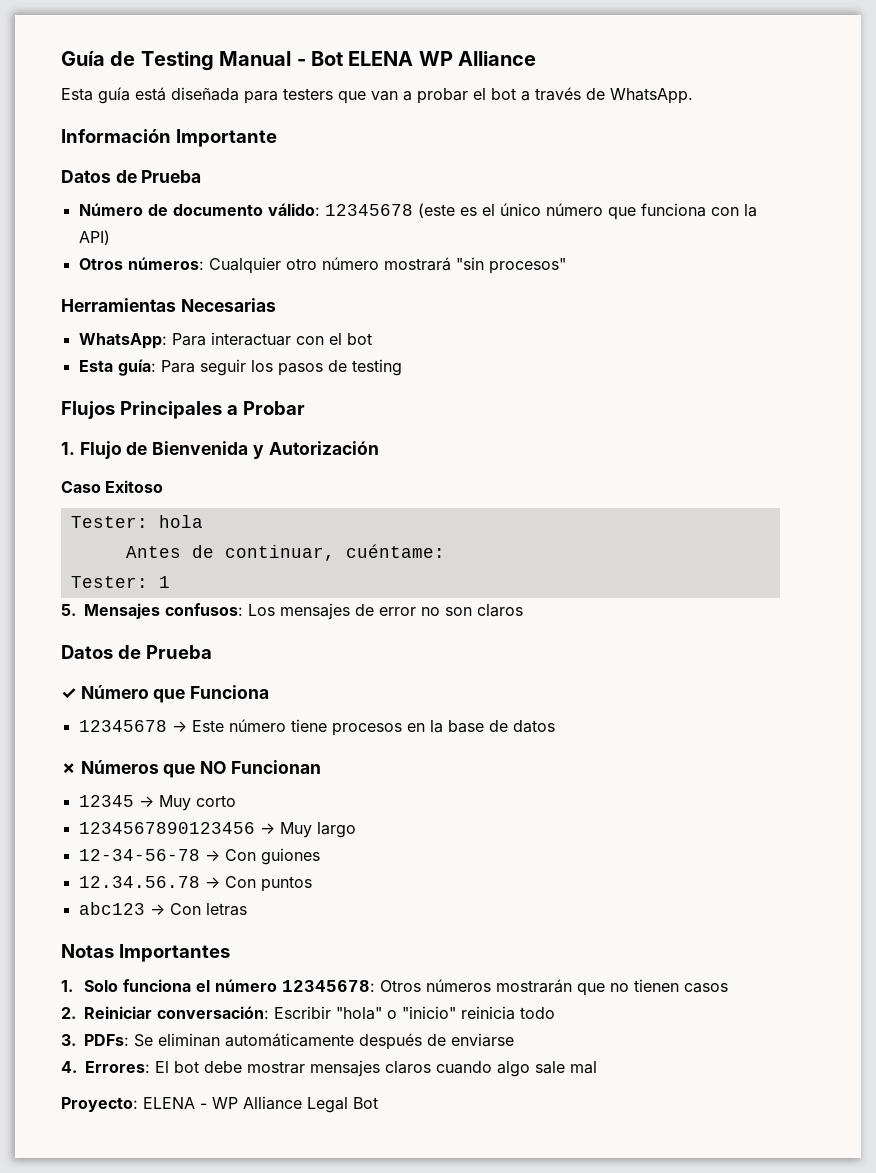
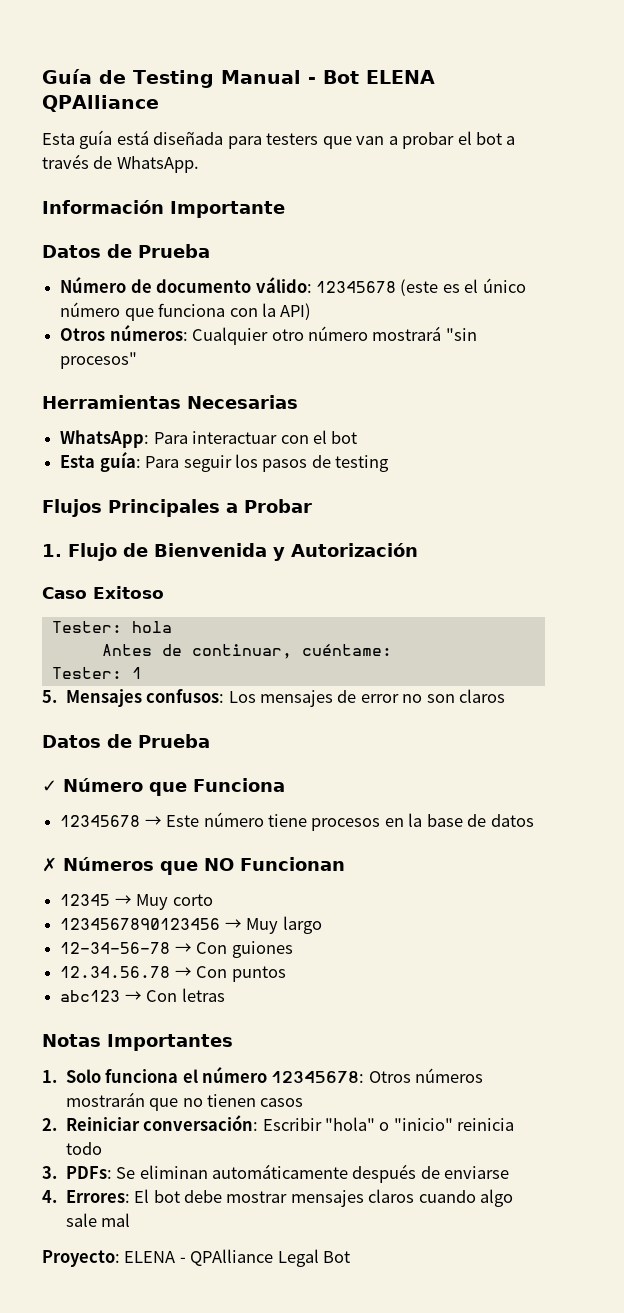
[418,51,537,66] WP Alliance -> [42,95,159,112] QPAlliance
[212,1096,302,1110] WP Alliance -> [190,1249,274,1266] QPAlliance

